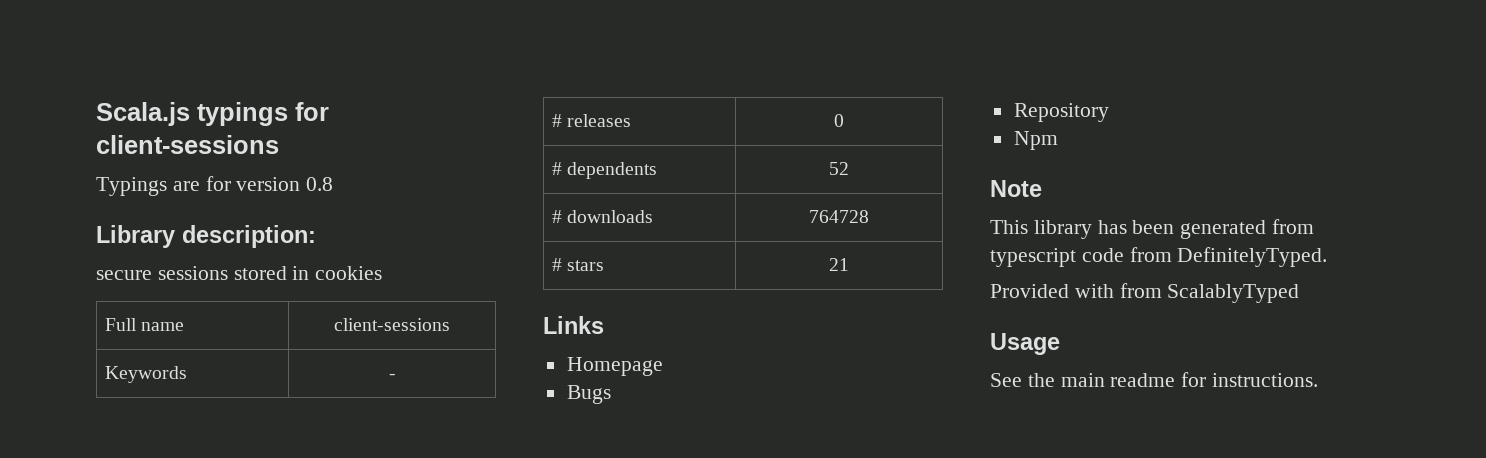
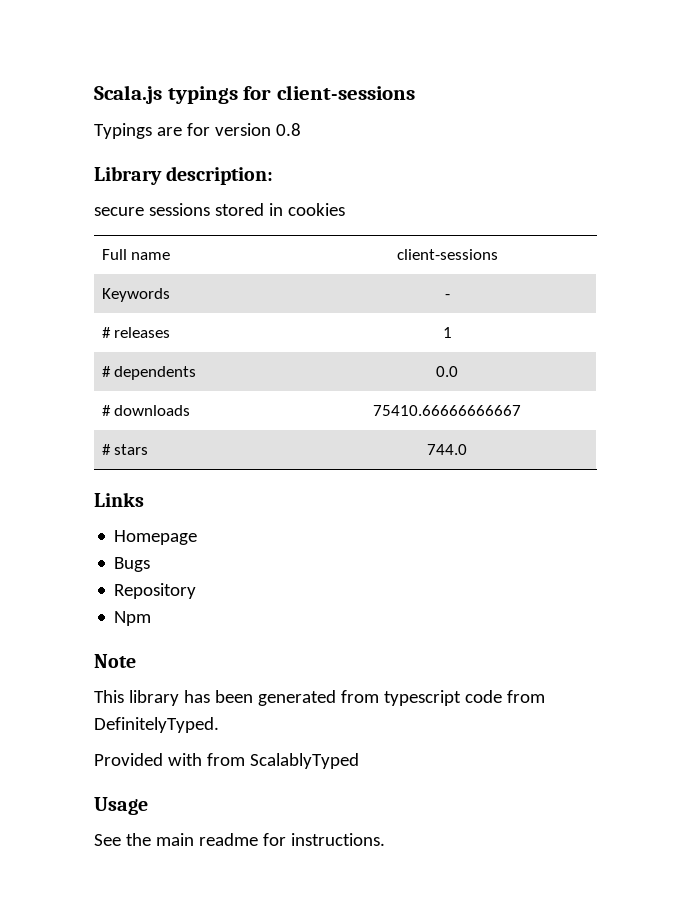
[834,114,844,127] 0 -> [442,327,452,338] 1
[829,162,849,175] 52 -> [436,366,458,377] 0.0
[809,210,869,223] 764728 -> [373,405,521,416] 75410.66666666667
[829,258,849,271] 21 -> [427,444,467,455] 744.0

